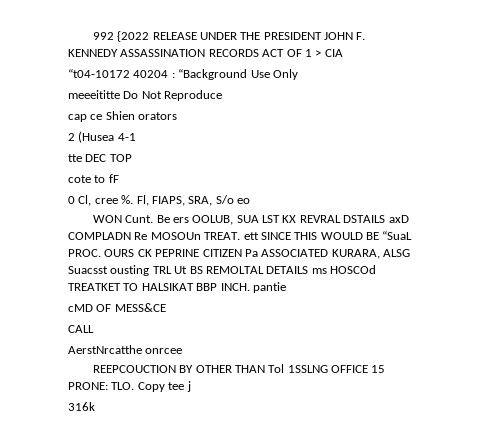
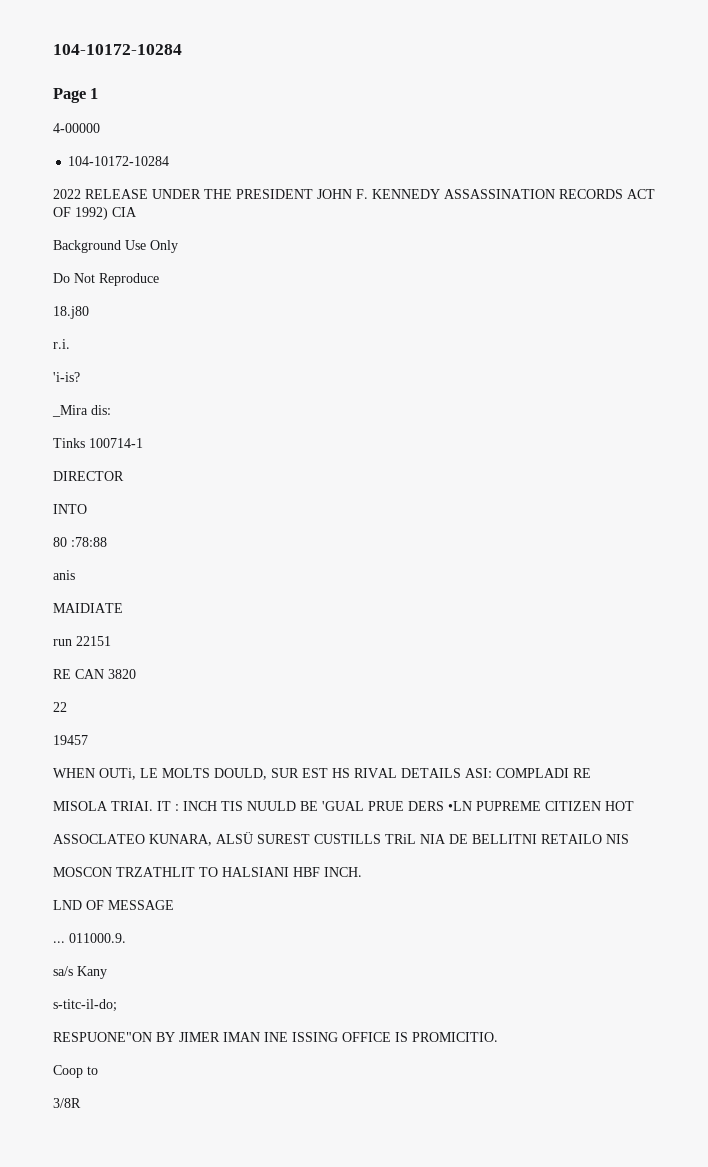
[92,31,150,42] 992 {2022 -> [53,44,182,55] [53,88,99,103] [53,123,100,133] [68,156,170,166] [53,189,81,199] 104-10172-10284 // Page 1 // 4-00000 // 104-10172-10284 // 2022
[304,49,322,57] 1 > -> [75,207,108,220] 1992)
[68,69,248,80] “t04-10172 40204 : “Background -> [53,240,121,253] Background
[68,90,120,99] meeeititte -> (178, 246) none
[68,111,178,122] [68,131,136,143] [68,154,132,162] [68,174,119,183] [68,195,250,206] [92,215,409,225] [68,231,413,240] [68,249,410,259] [68,265,376,276] [68,282,286,293] [68,303,166,312] [68,325,94,333] [68,345,183,354] [92,364,386,373] [68,381,191,392] [68,402,95,411] cap ce Shien orators // 2 (Husea 4-1 // tte DEC TOP // cote to fF // 0 Cl, cree %. Fl, FIAPS, SRA, S/o eo // WON Cunt. Be ers OOLUB, SUA LST KX REVRAL DSTAILS axD COMPLADN Re MOSOUn TREAT. ett SINCE THIS WOULD BE “SuaL PROC. OURS CK PEPRINE CITIZEN Pa ASSOCIATED KURARA, ALSG Suacsst ousting TRL Ut BS REMOLTAL DETAILS ms HOSCOd TREATKET TO HALSIKAT BBP INCH. pantie // cMD OF MESS&CE // CALL // AerstNrcatthe onrcee // REEPCOUCTION BY OTHER THAN Tol 1SSLNG OFFICE 15 PRONE: TLO. Copy tee j // 316k -> [53,306,89,319] [53,339,70,349] [53,372,80,382] [52,405,111,417] [53,438,143,448] [53,471,124,481] [53,504,87,514] [53,537,107,547] [53,570,75,580] [53,603,123,613] [53,636,111,646] [53,669,136,679] [53,702,67,712] [53,735,88,745] [53,768,591,780] [53,801,634,811] [53,832,629,846] [53,867,362,877] [53,900,174,910] [53,933,126,943] [53,966,107,979] [53,999,117,1012] [53,1032,498,1042] [53,1065,98,1078] [53,1098,81,1108] 18.j80 // r.i. // 'i-is? // _Mira dis: // Tinks 100714-1 // DIRECTOR // INTO // 80 :78:88 // anis // MAIDIATE // run 22151 // RE CAN 3820 // 22 // 19457 // WHEN OUTi, LE MOLTS DOULD, SUR EST HS RIVAL DETAILS ASI: COMPLADI RE // MISOLA TRIAI. IT : INCH TIS NUULD BE 'GUAL PRUE DERS •LN PUPREME CITIZEN HOT // ASSOCLATEO KUNARA, ALSÜ SUREST CUSTILLS TRiL NIA DE BELLITNI RETAILO NIS // MOSCON TRZATHLIT TO HALSIANI HBF INCH. // LND OF MESSAGE // ... 011000.9. // sa/s Kany // s-titc-il-do; // RESPUONE"ON BY JIMER IMAN INE ISSING OFFICE IS PROMICITIO. // Coop to // 3/8R

